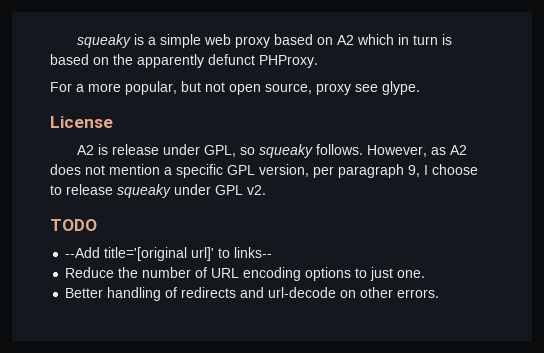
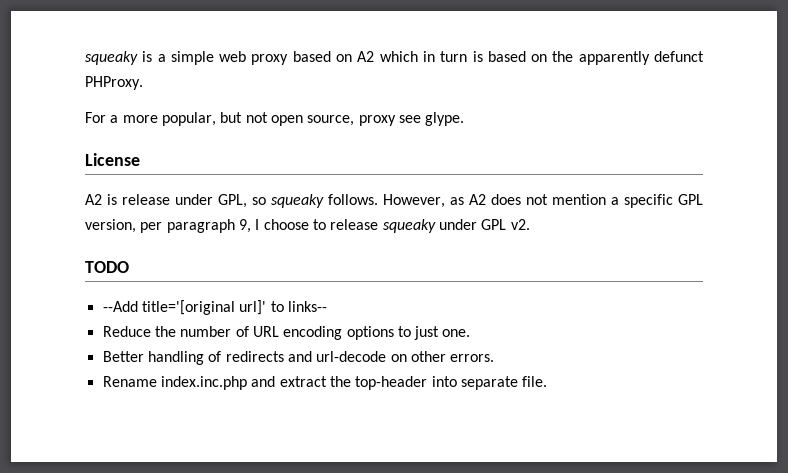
(440, 293) none -> [102,376,548,390] // Rename index.inc.php and extract the top-header into separate file.

